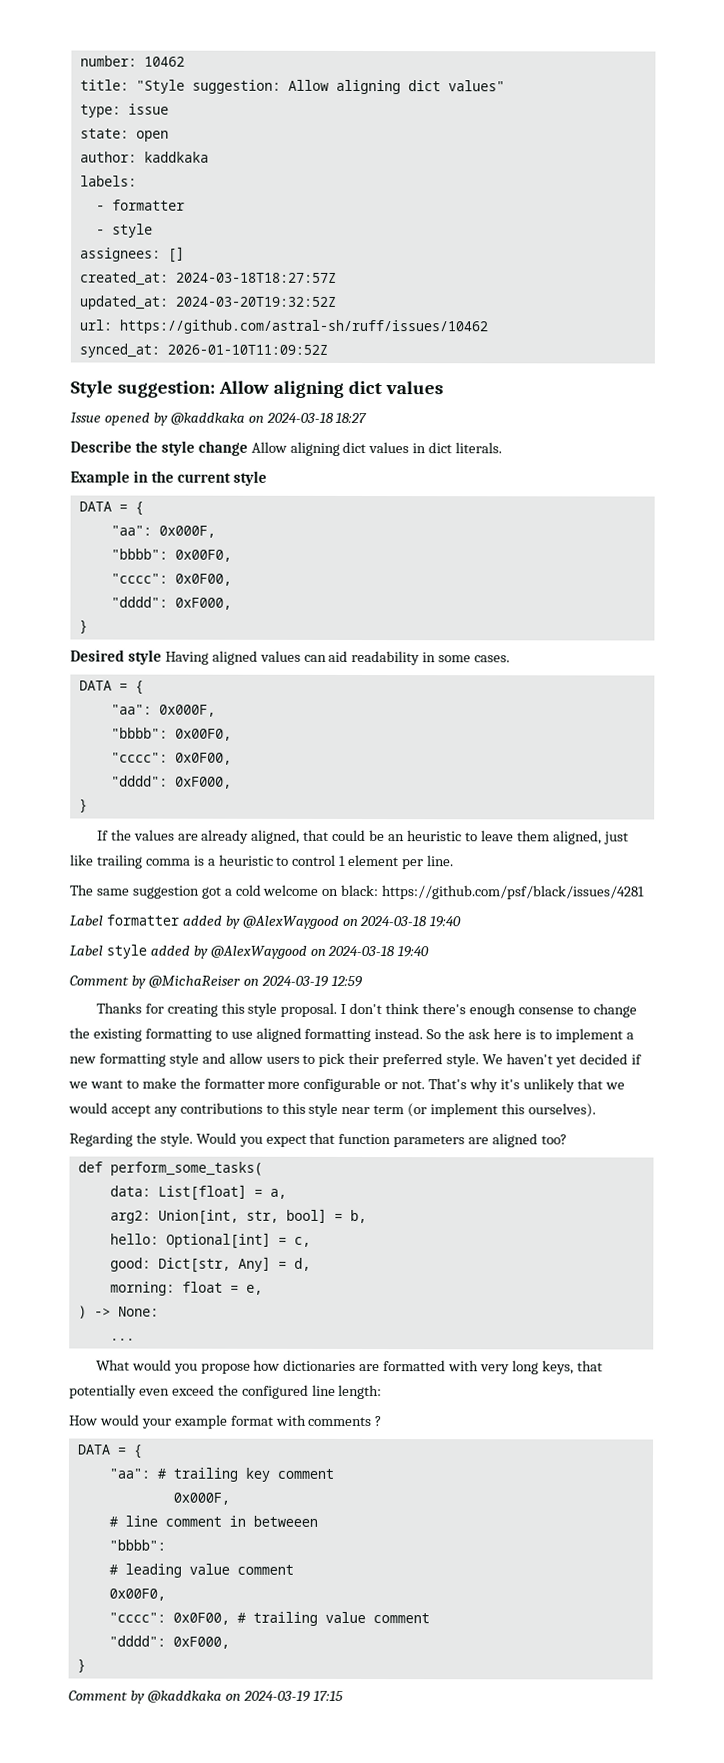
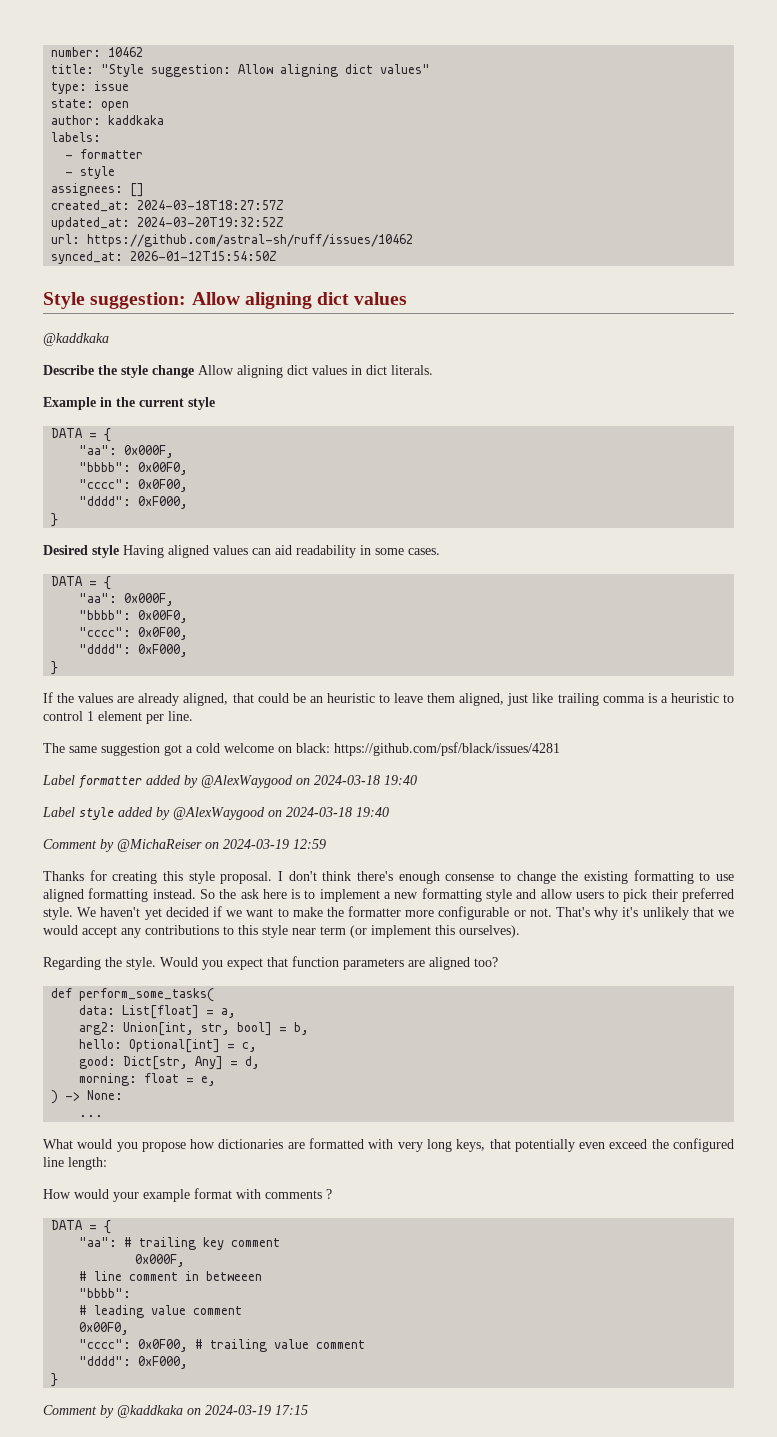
[166,344,328,355] 2026-01-10T11:09:52Z -> [130,251,278,261] 2026-01-12T15:54:50Z
[70,412,368,426] Issue opened by @kaddkaka on 2024-03-18 18:27 -> [43,333,109,346] @kaddkaka

